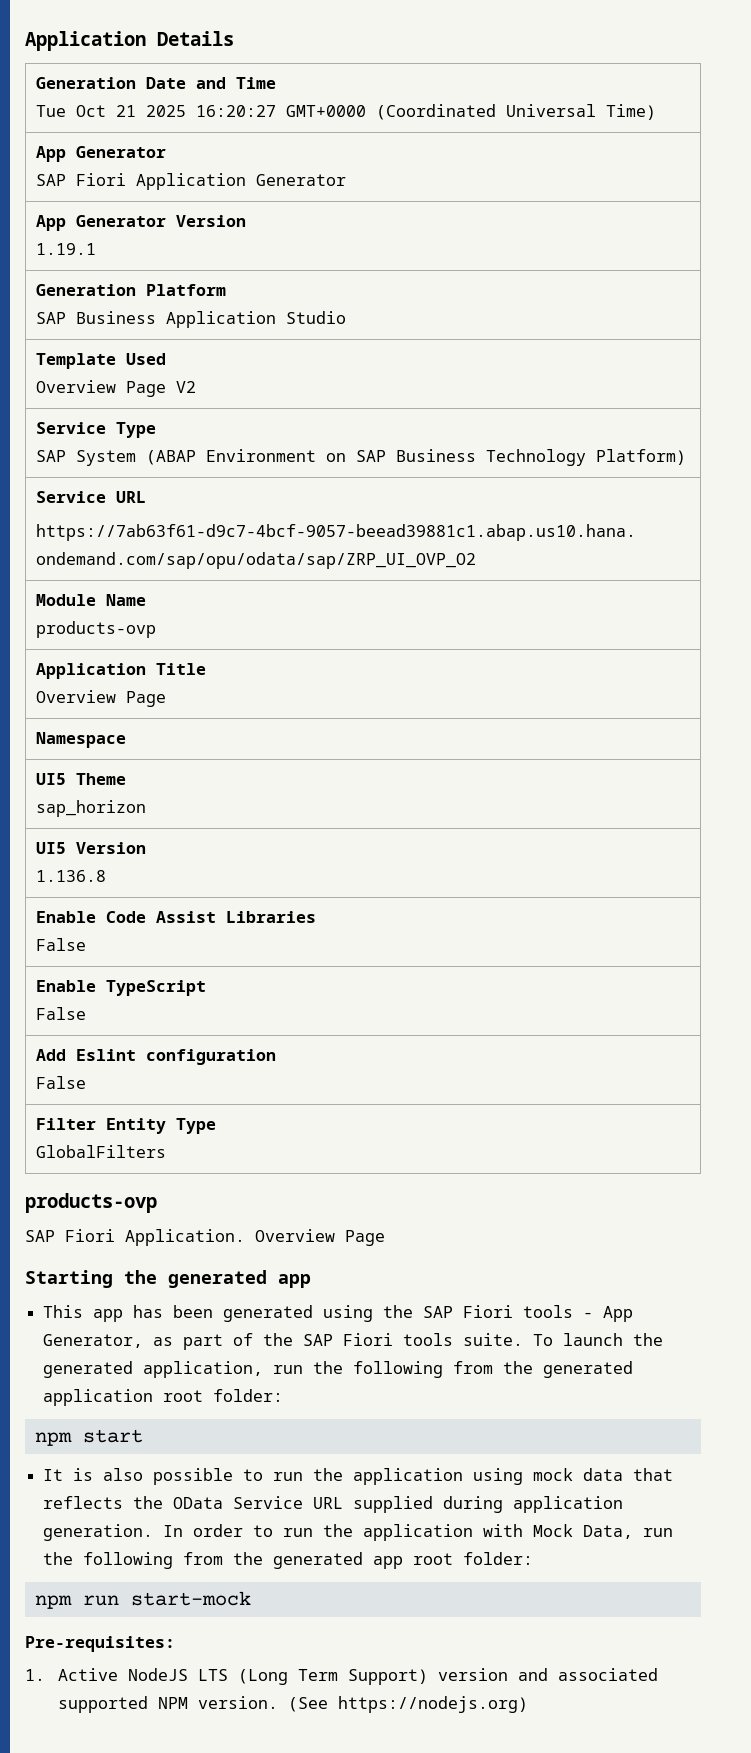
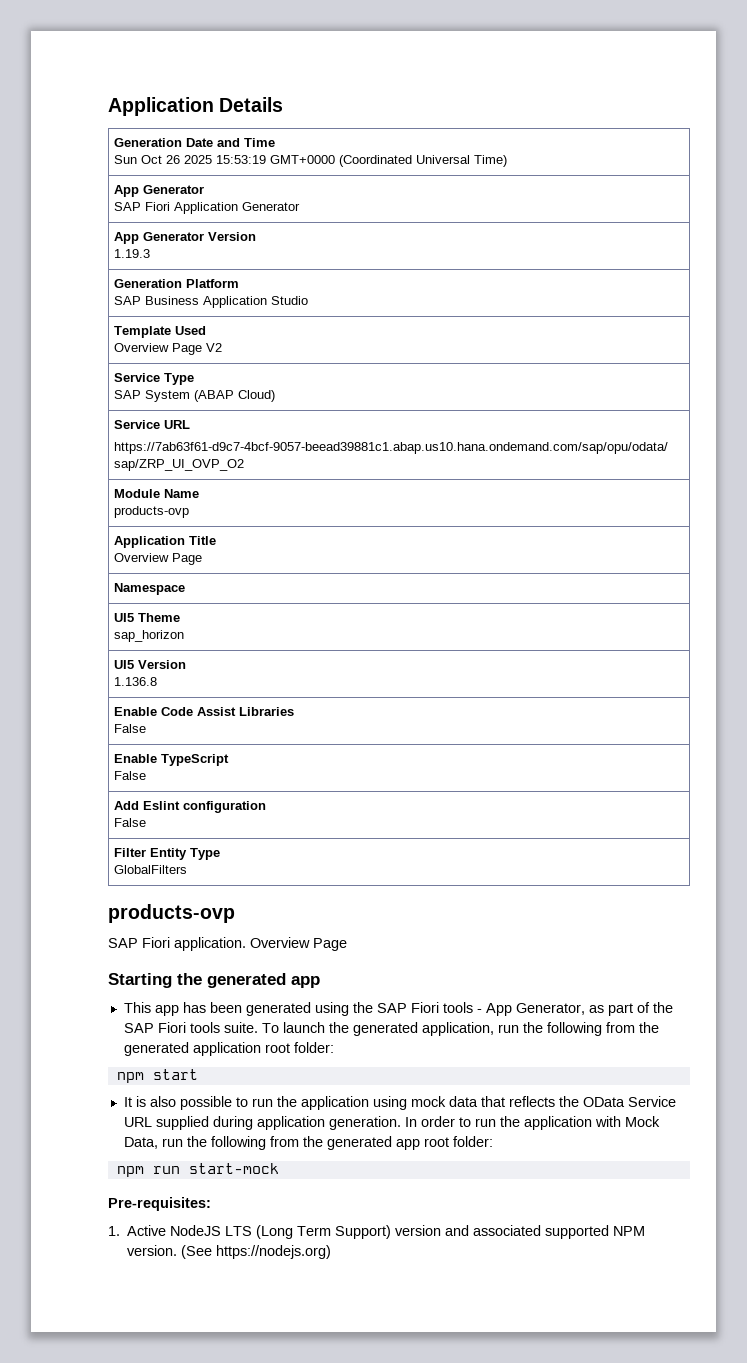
[35,105,276,117] Tue Oct 21 2025 16:20:27 -> [114,155,267,164] Sun Oct 26 2025 15:53:19
[35,243,96,255] 1.19.1 -> [114,249,151,258] 1.19.3
[205,449,686,466] Environment on SAP Business Technology Platform) -> [238,390,276,402] Cloud)
[125,1229,245,1246] Application. -> [174,937,246,951] application.

